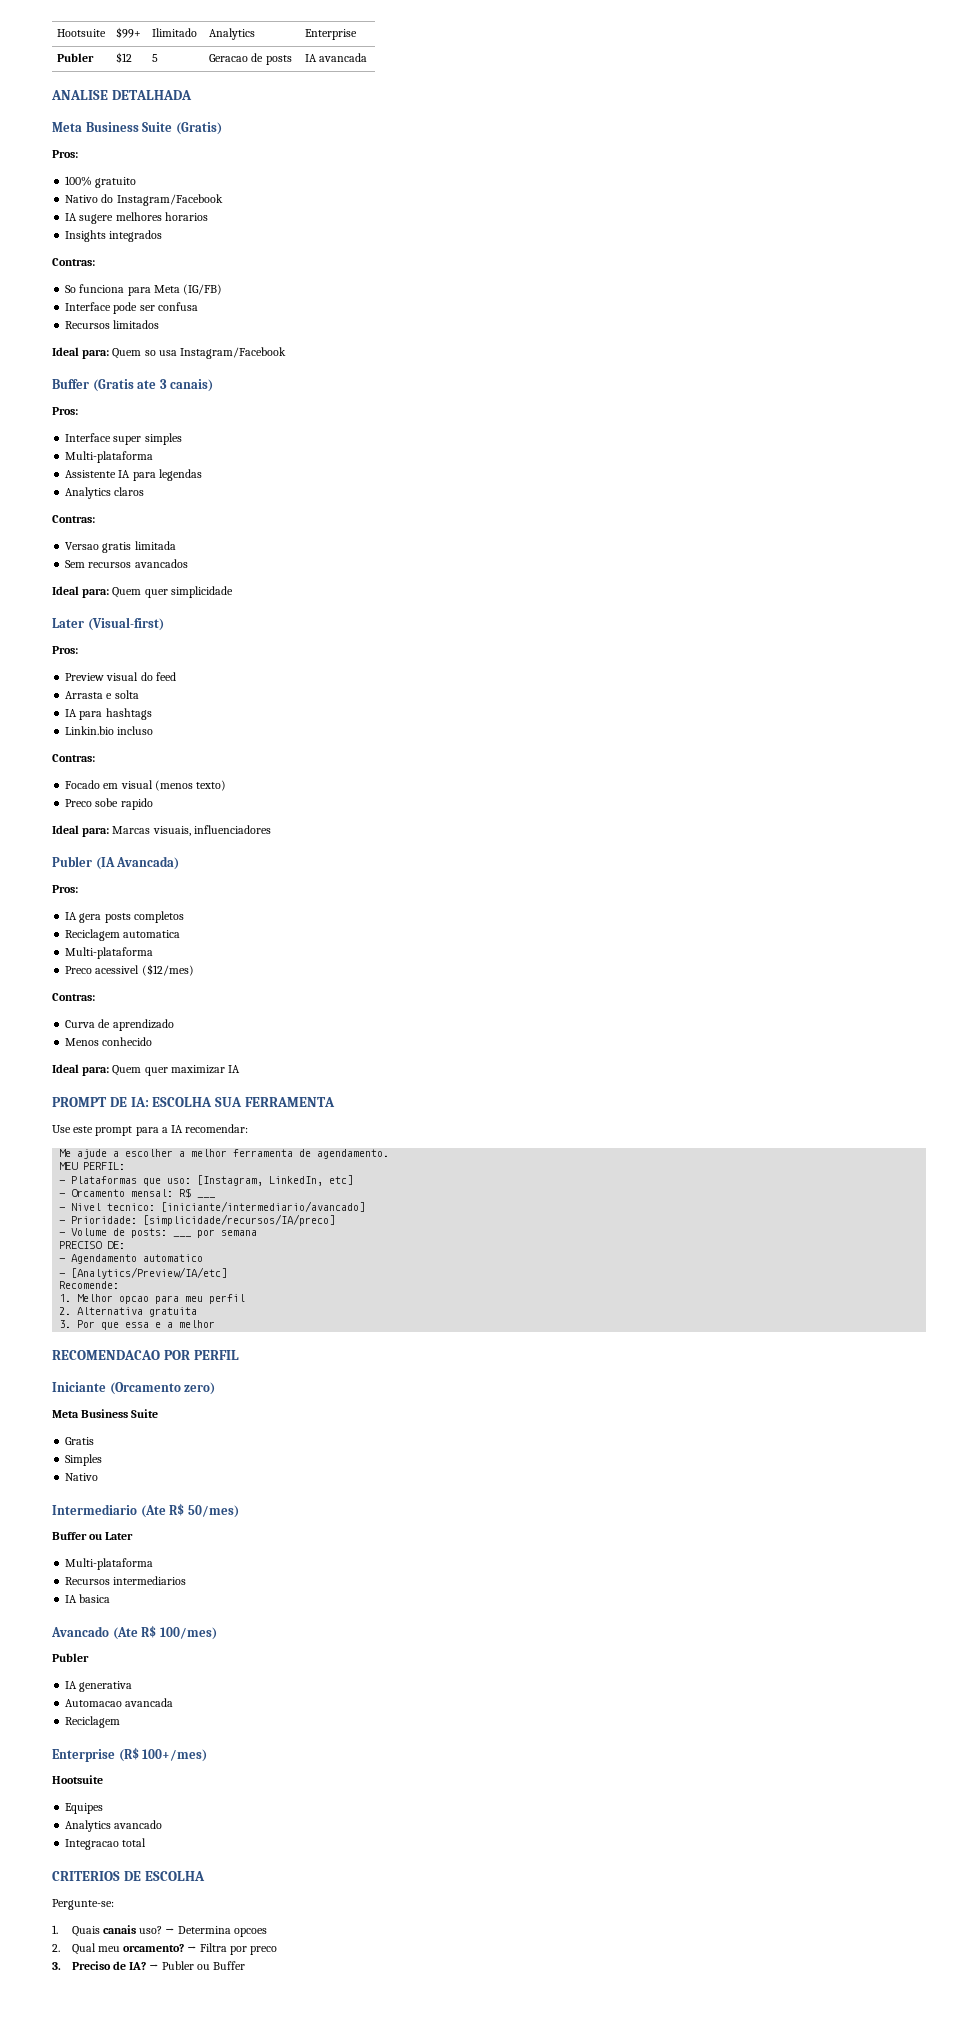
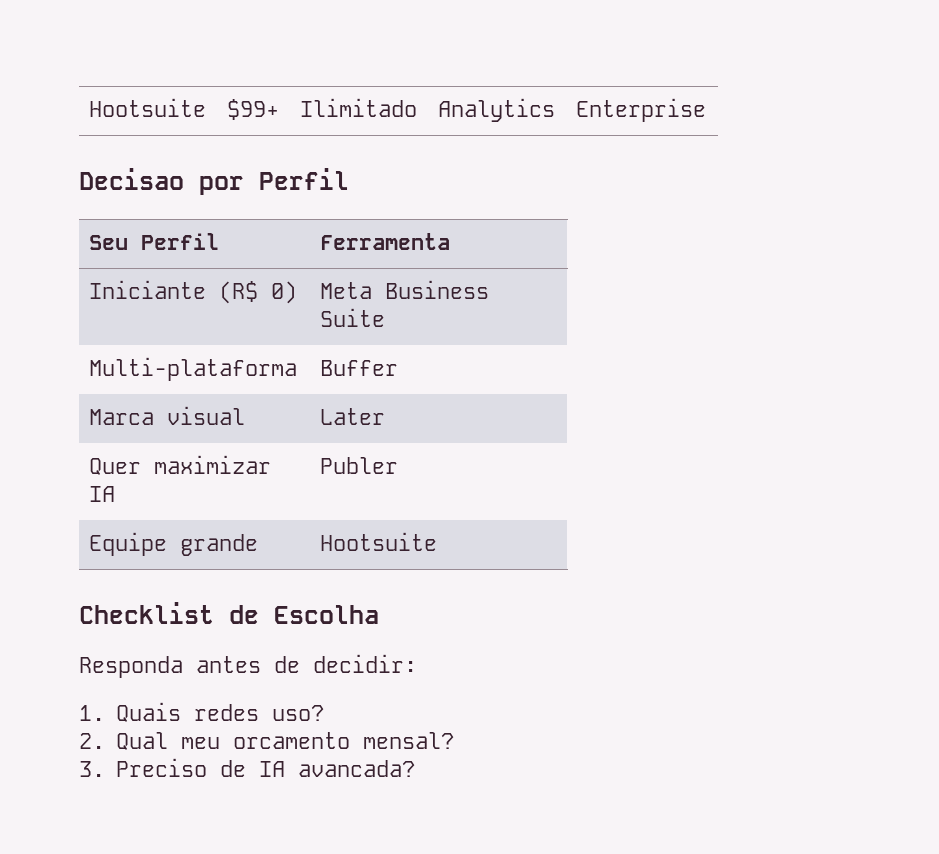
[57,53,95,62] [116,52,133,63] [152,54,159,62] [209,53,292,65] [305,53,368,62] [51,90,192,100] [52,122,222,135] [52,150,78,158] [65,176,137,188] [65,194,223,206] [65,212,208,224] [65,230,163,242] [52,258,95,266] [65,284,223,296] [65,302,198,314] [65,320,160,329] [52,347,287,359] [52,379,214,392] [52,407,78,415] [65,433,182,445] [65,451,154,463] [65,469,202,481] [65,487,145,499] [52,515,95,523] [65,541,176,553] [65,559,188,568] [52,586,233,598] [52,617,164,631] [52,646,78,654] [65,672,176,681] [65,690,139,699] [65,708,152,720] [65,726,154,735] [52,754,95,762] [65,780,227,791] [65,798,153,810] [52,825,271,837] [52,856,180,870] [52,885,78,893] [65,911,184,923] [65,929,181,941] [65,947,154,959] [65,964,194,976] [52,993,95,1001] [65,1019,174,1031] [65,1037,153,1046] [52,1064,241,1076] [52,1097,335,1107] [52,1124,249,1136] [59,1149,390,1159] [59,1162,126,1170] [59,1175,354,1186] [59,1188,216,1198] [59,1201,366,1212] [59,1214,336,1226] [59,1228,258,1238] [59,1241,126,1249] [59,1254,204,1264] [59,1267,228,1279] [59,1281,120,1289] [59,1294,246,1304] [59,1307,198,1317] [59,1320,216,1330] [52,1350,239,1360] [52,1382,216,1395] [52,1409,159,1418] [65,1437,95,1445] [65,1454,103,1466] [65,1473,99,1481] [52,1503,239,1518] [52,1532,134,1540] [65,1558,154,1570] [65,1576,187,1585] [65,1594,111,1603] [51,1625,217,1640] [52,1653,89,1662] [65,1681,133,1692] [65,1698,174,1707] [65,1716,121,1728] [52,1747,208,1762] [52,1775,103,1784] [65,1803,104,1814] [65,1820,163,1832] [65,1838,147,1850] [52,1871,205,1881] [52,1899,114,1910] // Publer | $12 | 5 | Geracao de posts | IA avancada // ANALISE DETALHADA // Meta Business Suite (Gratis) // Pros: // 100% gratuito // Nativo do Instagram/Facebook // IA sugere melhores horarios // Insights integrados // Contras: // So funciona para Meta (IG/FB) // Interface pode ser confusa // Recursos limitados // Ideal para: Quem so usa Instagram/Facebook // Buffer (Gratis ate 3 canais) // Pros: // Interface super simples // Multi-plataforma // Assistente IA para legendas // Analytics claros // Contras: // Versao gratis limitada // Sem recursos avancados // Ideal para: Quem quer simplicidade // Later (Visual-first) // Pros: // Preview visual do feed // Arrasta e solta // IA para hashtags // Linkin.bio incluso // Contras: // Focado em visual (menos texto) // Preco sobe rapido // Ideal para: Marcas visuais, influenciadores // Publer (IA Avancada) // Pros: // IA gera posts completos // Reciclagem automatica // Multi-plataforma // Preco acessivel ($12/mes) // Contras: // Curva de aprendizado // Menos conhecido // Ideal para: Quem quer maximizar IA // PROMPT DE IA: ESCOLHA SUA FERRAMENTA // Use este prompt para a IA recomendar: // Me ajude a escolher a melhor ferramenta de agendamento. // MEU PERFIL: // - Plataformas que uso: [Instagram, LinkedIn, etc] // - Orcamento mensal: R$ ___ // - Nivel tecnico: [iniciante/intermediario/avancado] // - Prioridade: [simplicidade/recursos/IA/preco] // - Volume de posts: ___ por semana // PRECISO DE: // - Agendamento automatico // - [Analytics/Preview/IA/etc] // Recomende: // 1. Melhor opcao para meu perfil // 2. Alternativa gratuita // 3. Por que essa e a melhor // RECOMENDACAO POR PERFIL // Iniciante (Orcamento zero) // Meta Business Suite // Gratis // Simples // Nativo // Intermediario (Ate R$ 50/mes) // Buffer ou Later // Multi-plataforma // Recursos intermediarios // IA basica // Avancado (Ate R$ 100/mes) // Publer // IA generativa // Automacao avancada // Reciclagem // Enterprise (R$ 100+/mes) // Hootsuite // Equipes // Analytics avancado // Integracao total // CRITERIOS DE ESCOLHA // Pergunte-se: -> [79,168,349,195] [89,233,220,250] [320,233,451,250] [89,280,298,304] [320,280,490,299] [320,308,386,327] [89,357,298,381] [320,360,399,376] [89,406,246,425] [320,408,386,425] [89,455,272,475] [89,486,116,502] [320,457,399,474] [89,532,259,556] [320,532,438,551] [79,602,379,624] [79,654,417,678] // Decisao por Perfil // Seu Perfil | Ferramenta // Iniciante (R$ 0) | Meta Business Suite // Multi-plataforma | Buffer // Marca visual | Later // Quer maximizar IA | Publer // Equipe grande | Hootsuite // Checklist de Escolha // Responda antes de decidir:
[102,1925,136,1934] canais -> [193,704,259,721] redes
[165,1926,267,1937] → Determina opcoes -> (324, 713) none
[123,1943,278,1955] [52,1961,246,1970] orcamento? → Filtra por preco // 3. Preciso de IA? → Publer ou Buffer -> [232,732,454,749] [79,758,415,777] orcamento mensal? // 3. Preciso de IA avancada?

